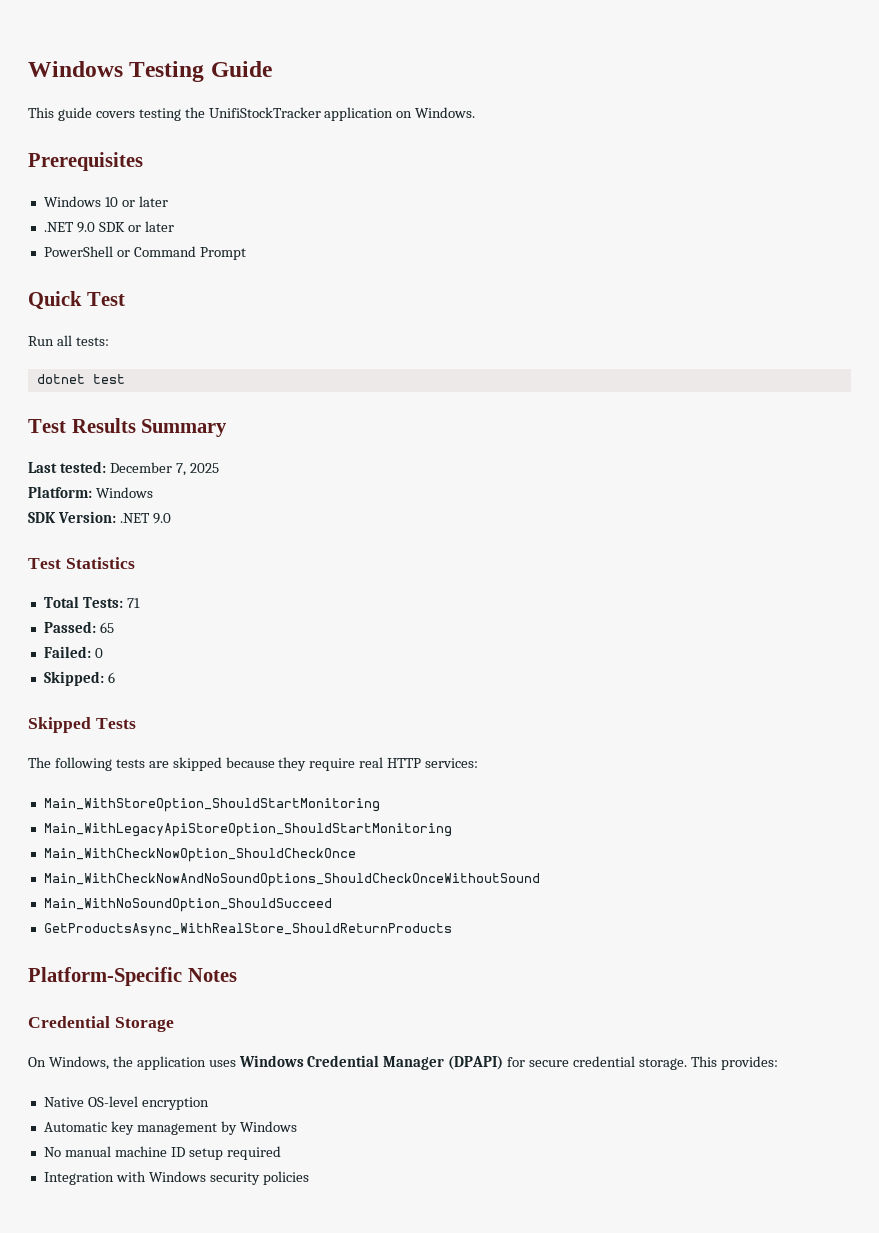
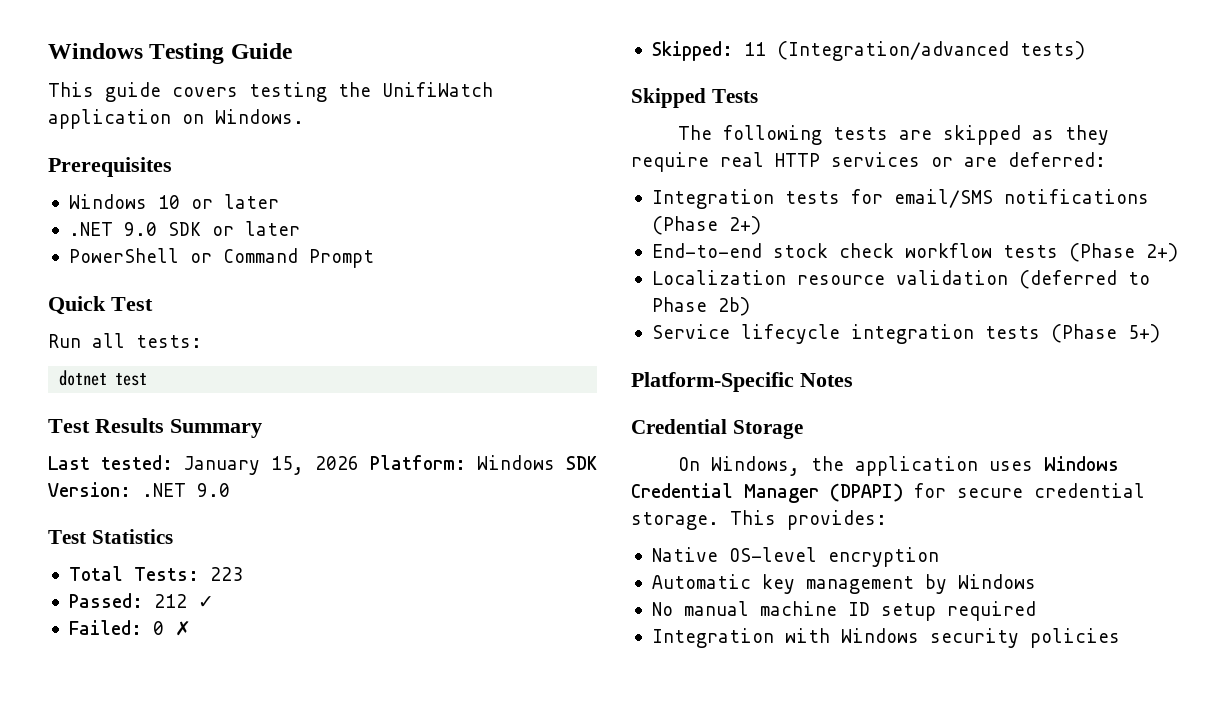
[208,107,321,118] UnifiStockTracker -> [382,82,493,97] UnifiWatch
[109,462,219,476] December 7, 2025 // -> [184,456,359,475] January 15, 2026
(153, 492) // -> (555, 462) none
[126,598,140,608] 71 -> [209,567,243,581] 223
[99,622,114,633] 65 -> [153,594,214,608] 212 ✓
(103, 653) none -> [174,621,191,636] ✗
[107,672,115,683] 6 -> [743,41,1085,61] 11 (Integration/advanced tests)
[225,757,275,768] because -> [1031,130,1054,140] as
[425,758,479,768] [43,798,380,812] [43,823,452,837] [43,848,356,862] [43,873,540,887] [43,898,332,912] [43,923,452,936] services: // Main_WithStoreOption_ShouldStartMonitoring // Main_WithLegacyApiStoreOption_ShouldStartMonitoring // Main_WithCheckNowOption_ShouldCheckOnce // Main_WithCheckNowAndNoSoundOptions_ShouldCheckOnceWithoutSound // Main_WithNoSoundOption_ShouldSucceed // GetProductsAsync_WithRealStore_ShouldReturnProducts -> [831,152,1106,167] [651,189,1149,209] [651,216,761,235] [651,243,1178,262] [651,270,1150,289] [651,297,750,316] [651,324,1160,344] services or are deferred: // Integration tests for email/SMS notifications (Phase 2+) // End-to-end stock check workflow tests (Phase 2+) // Localization resource validation (deferred to Phase 2b) // Service lifecycle integration tests (Phase 5+)

